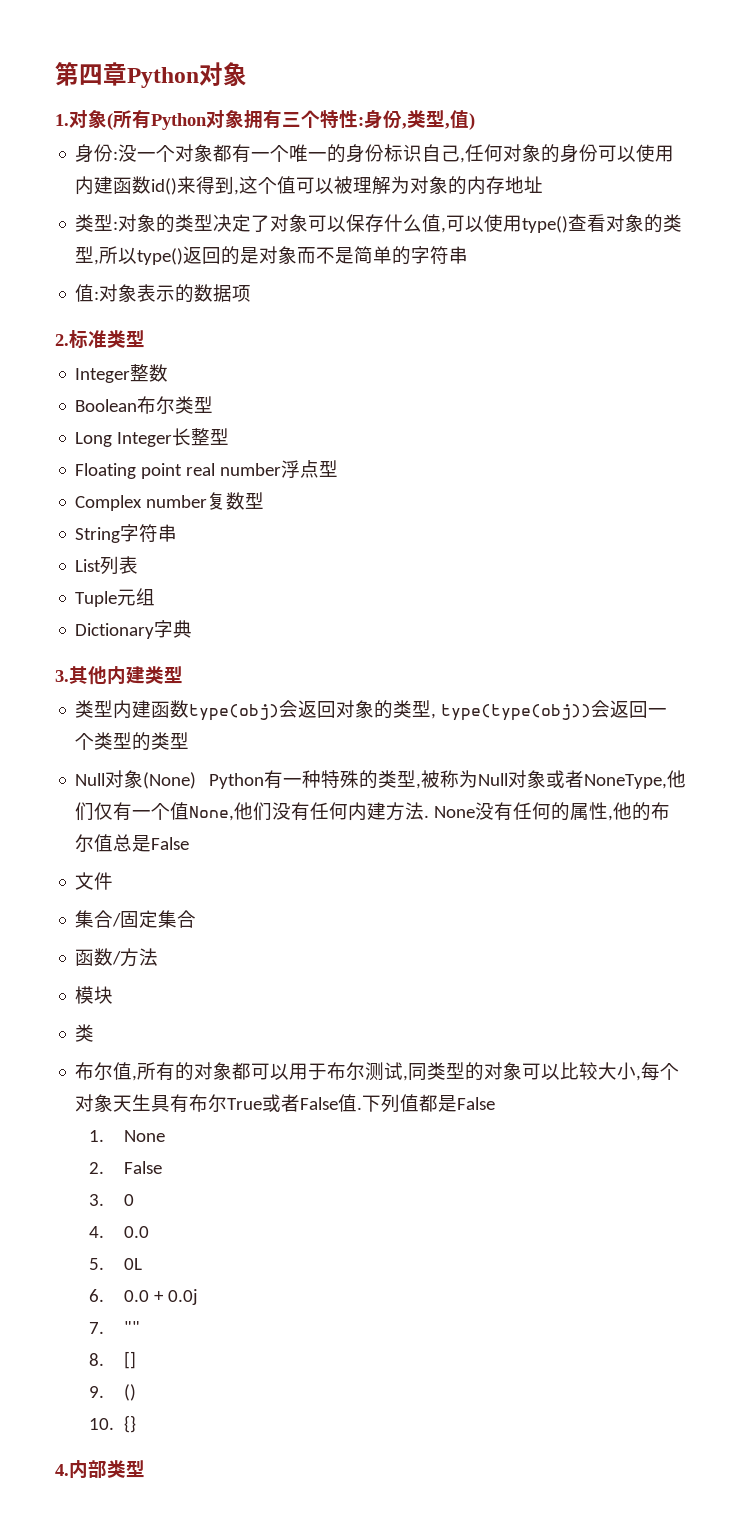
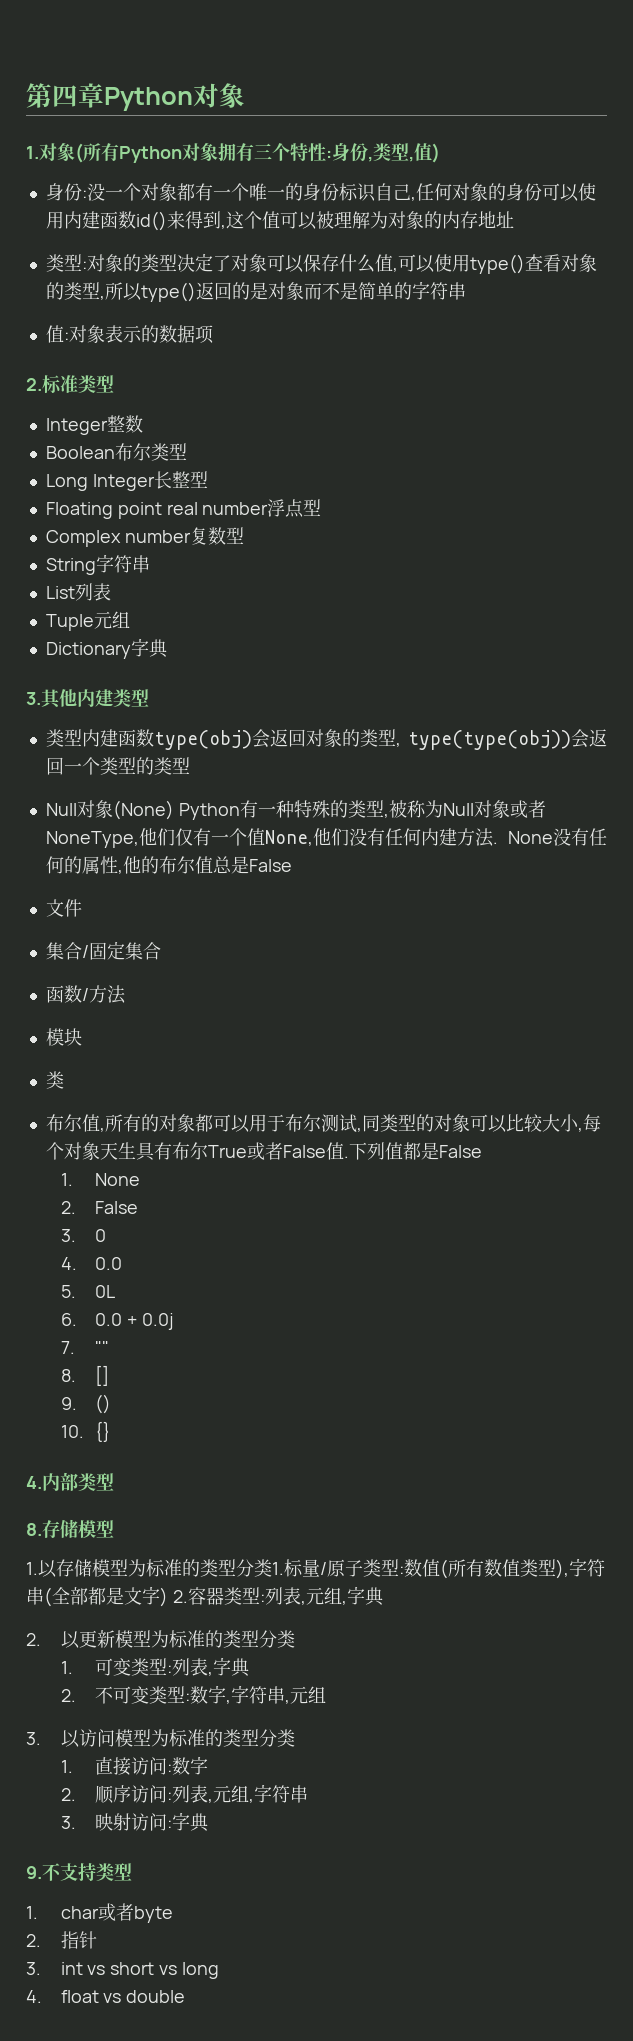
(145, 1469) none -> [26,1519,114,1538] [26,1558,605,1579] [26,1586,384,1607] [26,1630,295,1649] [60,1657,251,1677] [60,1685,327,1704] [26,1729,295,1748] [60,1756,209,1776] [60,1784,309,1804] [60,1812,210,1832] [26,1863,132,1881] [26,1903,173,1923] [26,1931,97,1949] [26,1962,220,1979] [26,1990,186,2003] // 8.存储模型 // 1.以存储模型为标准的类型分类1.标量/原子类型:数值(所有数值类型),字符串(全部都是文字) 2.容器类型:列表,元组,字典 // 2.以更新模型为标准的类型分类 // 1.可变类型:列表,字典 // 2.不可变类型:数字,字符串,元组 // 3.以访问模型为标准的类型分类 // 1.直接访问:数字 // 2.顺序访问:列表,元组,字符串 // 3.映射访问:字典 // 9.不支持类型 // 1. char或者byte // 2.指针 // 3. int vs short vs long // 4. float vs double

